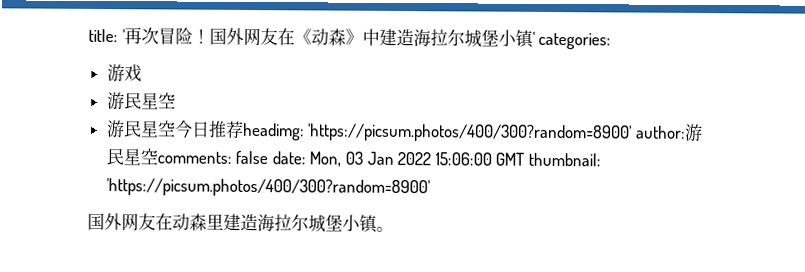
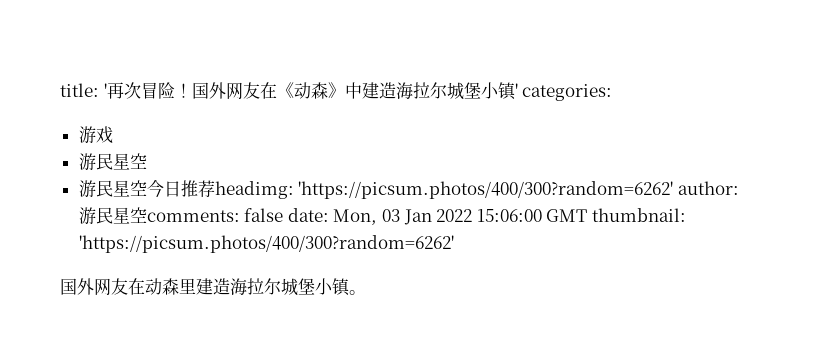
[307,123,633,143] 'https://picsum.photos/400/300?random=8900' -> [298,181,674,199] 'https://picsum.photos/400/300?random=6262'
[105,178,430,198] 'https://picsum.photos/400/300?random=8900' -> [78,235,454,253] 'https://picsum.photos/400/300?random=6262'

